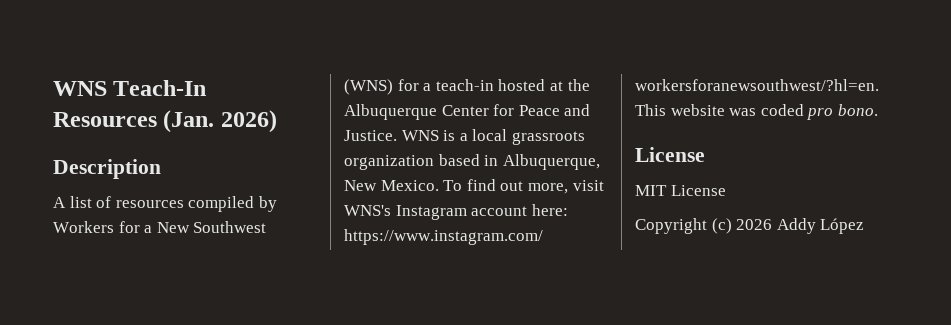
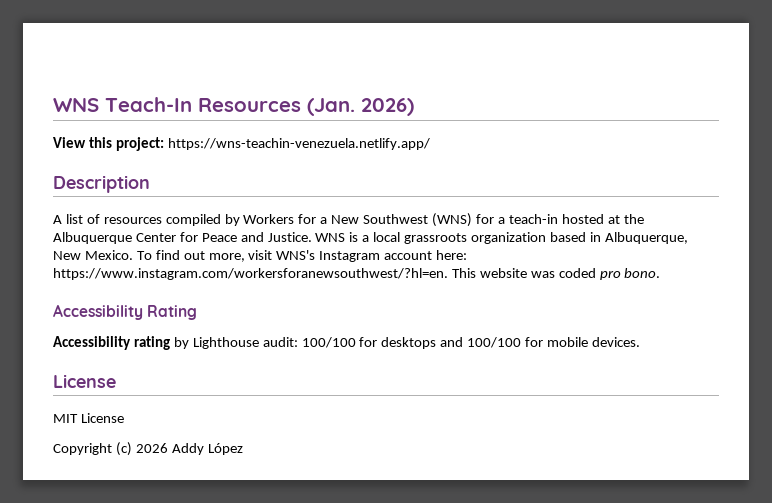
(277, 121) none -> [53,137,430,151] // View this project: https://wns-teachin-venezuela.netlify.app/
(878, 110) none -> [53,304,198,320] [53,336,640,350] // Accessibility Rating // Accessibility rating by Lighthouse audit: 100/100 for desktops and 100/100 for mobile devices.

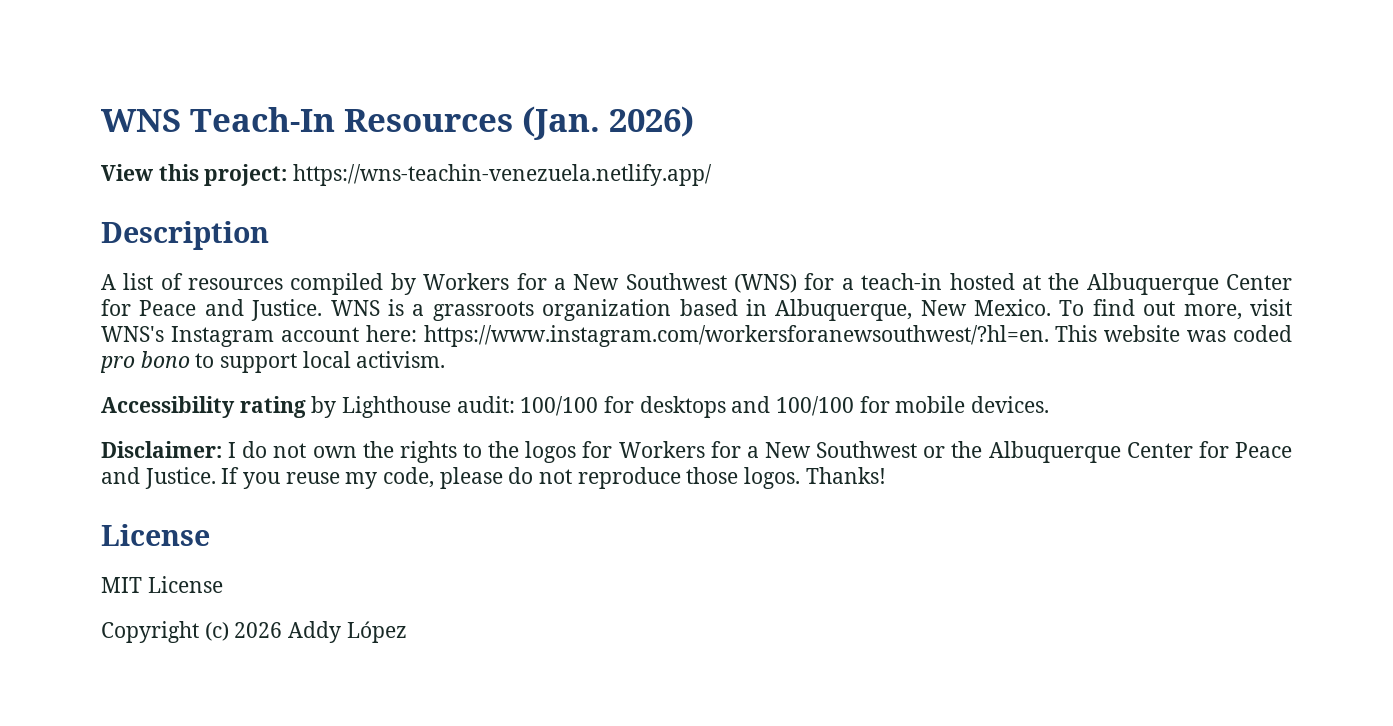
[373,232,401,242] local -> (425, 310) none
[624,268,661,278] [53,304,198,320] bono. // Accessibility Rating -> [140,351,446,373] bono to support local activism.
(640, 342) none -> [101,441,1292,463] [101,467,886,489] // Disclaimer: I do not own the rights to the logos for Workers for a New Southwest or the Albuquerque Center for Peace and Justice. If you reuse my code, please do not reproduce those logos. Thanks!

